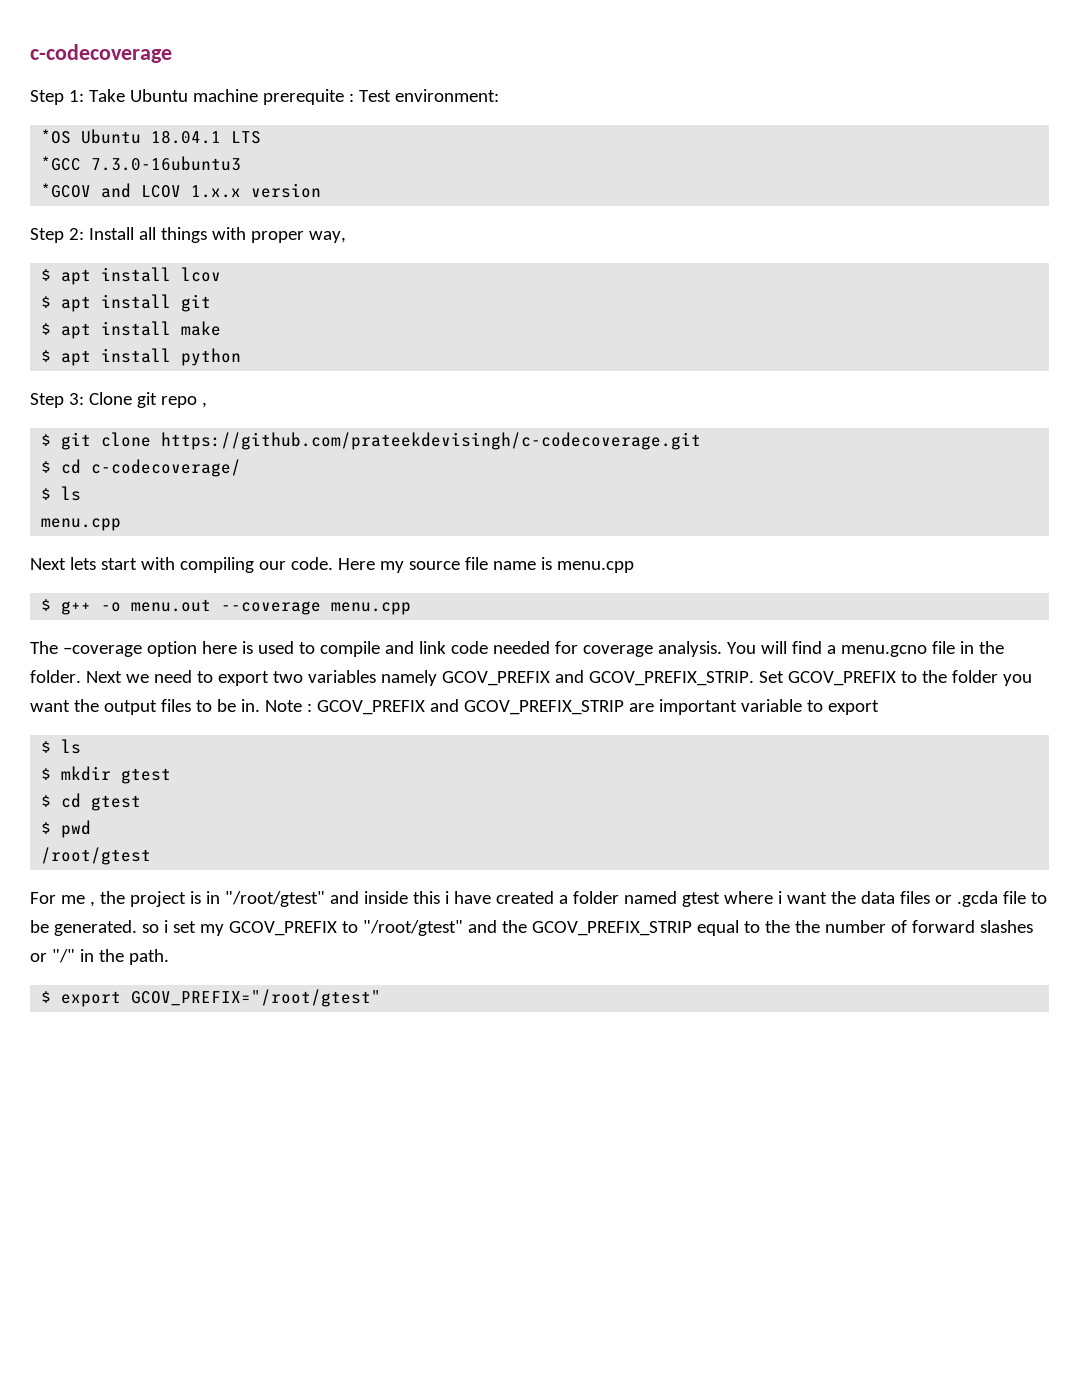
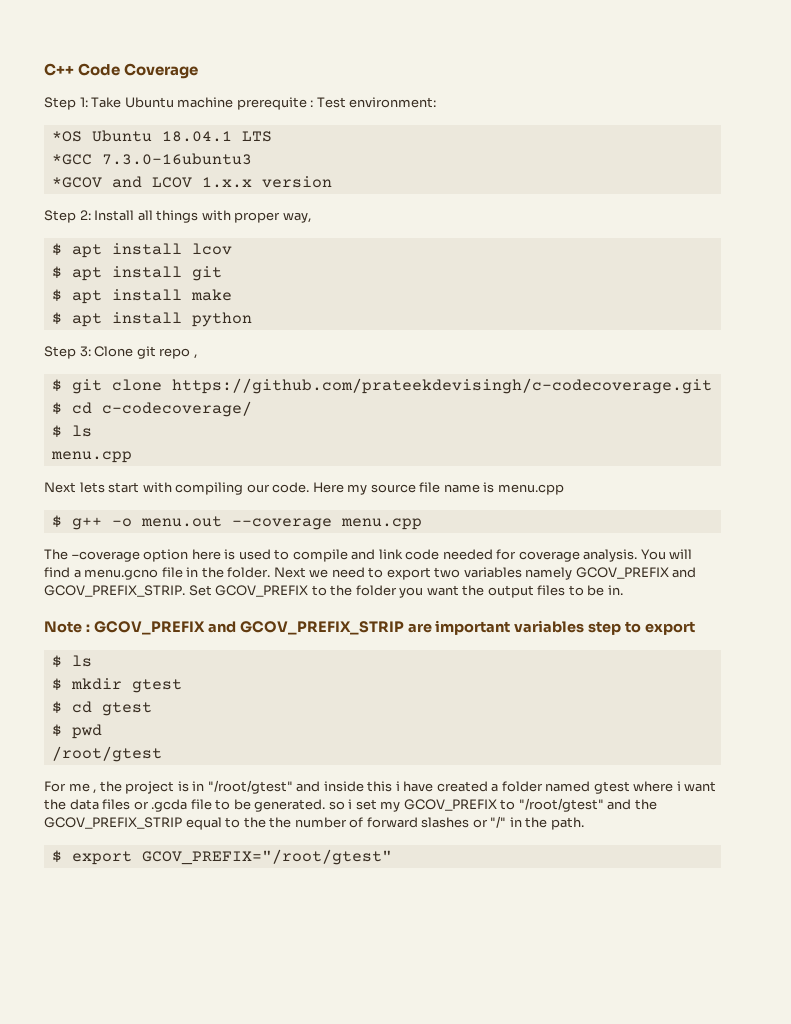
[30,44,172,63] c-codecoverage -> [44,63,199,79] C++ Code Coverage
(260, 705) none -> (623, 590) //
[740,699,802,712] variable -> [514,620,622,635] variables step

